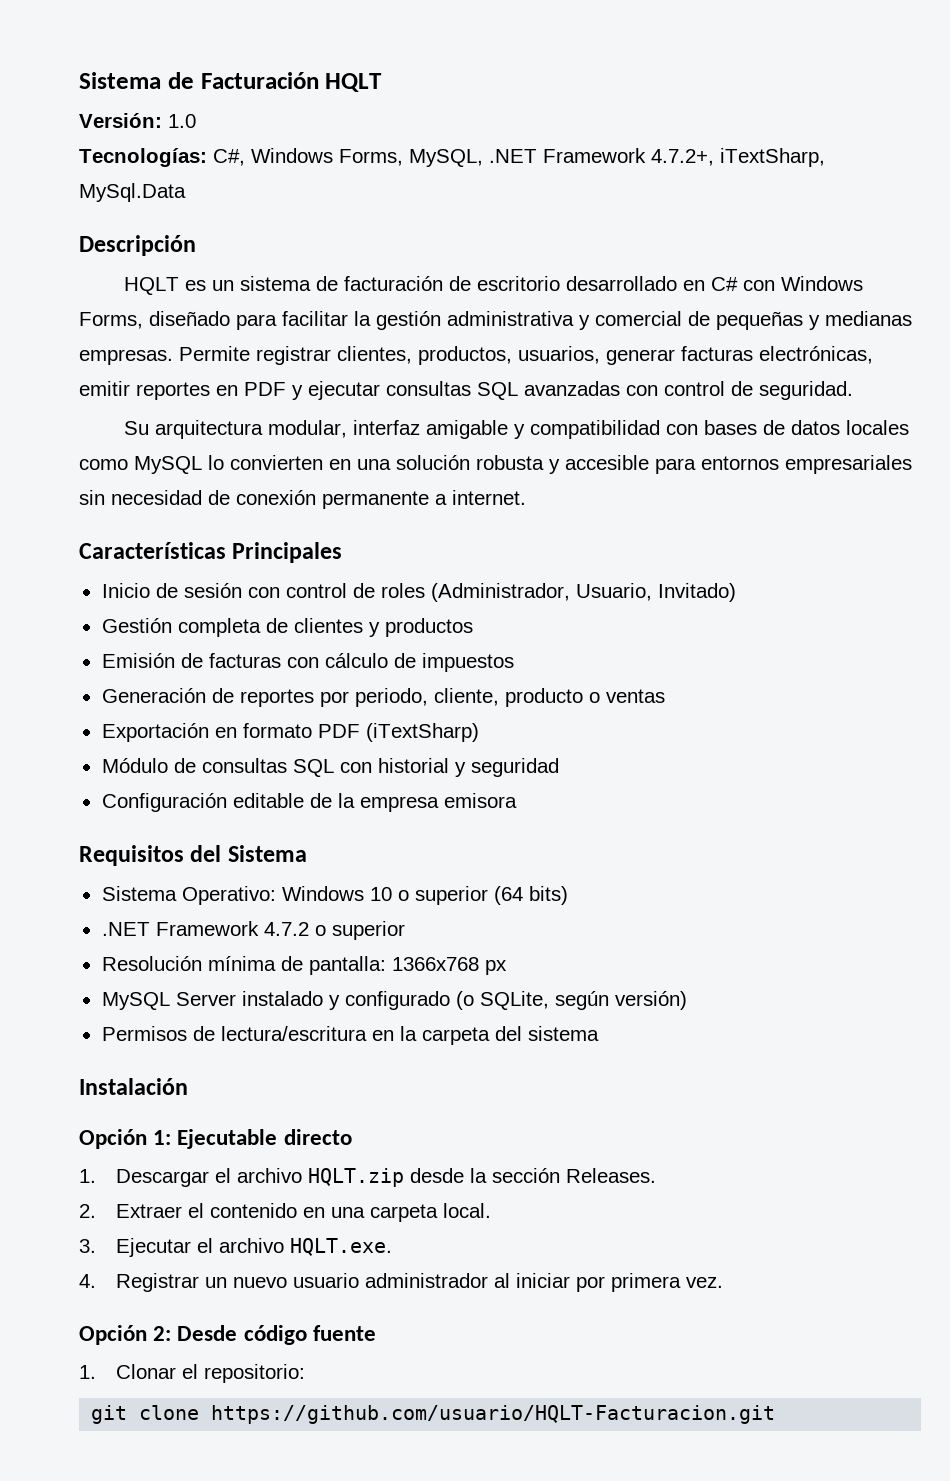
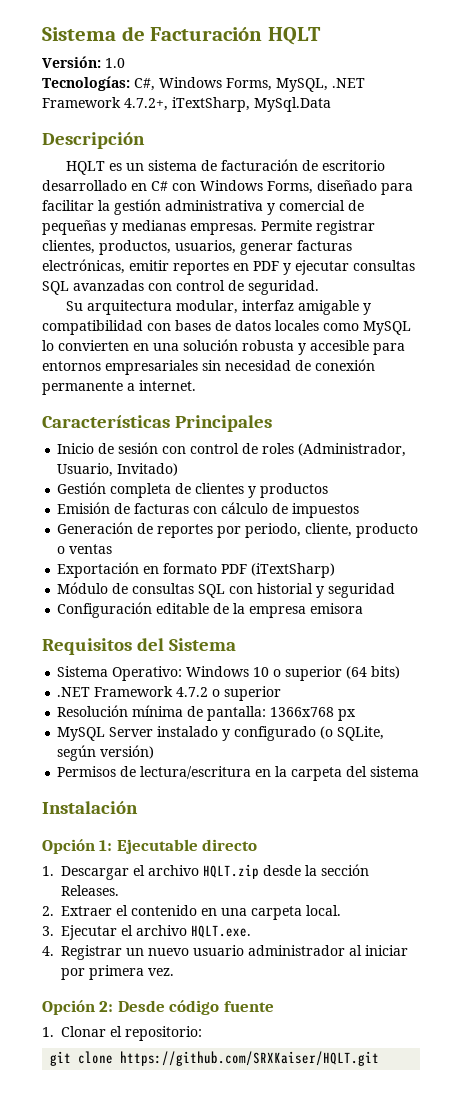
[211,1405,776,1424] https://github.com/usuario/HQLT-Facturacion.git -> [120,1051,380,1066] https://github.com/SRXKaiser/HQLT.git

